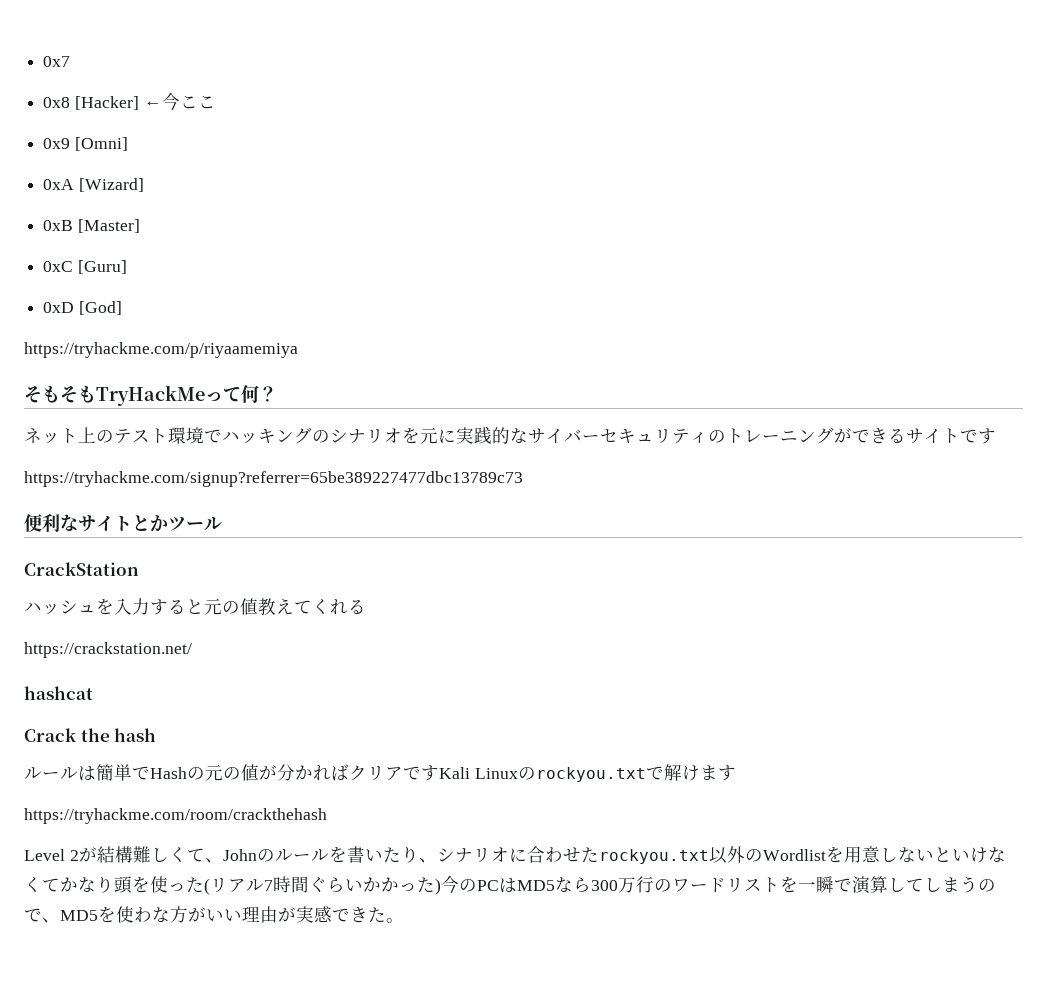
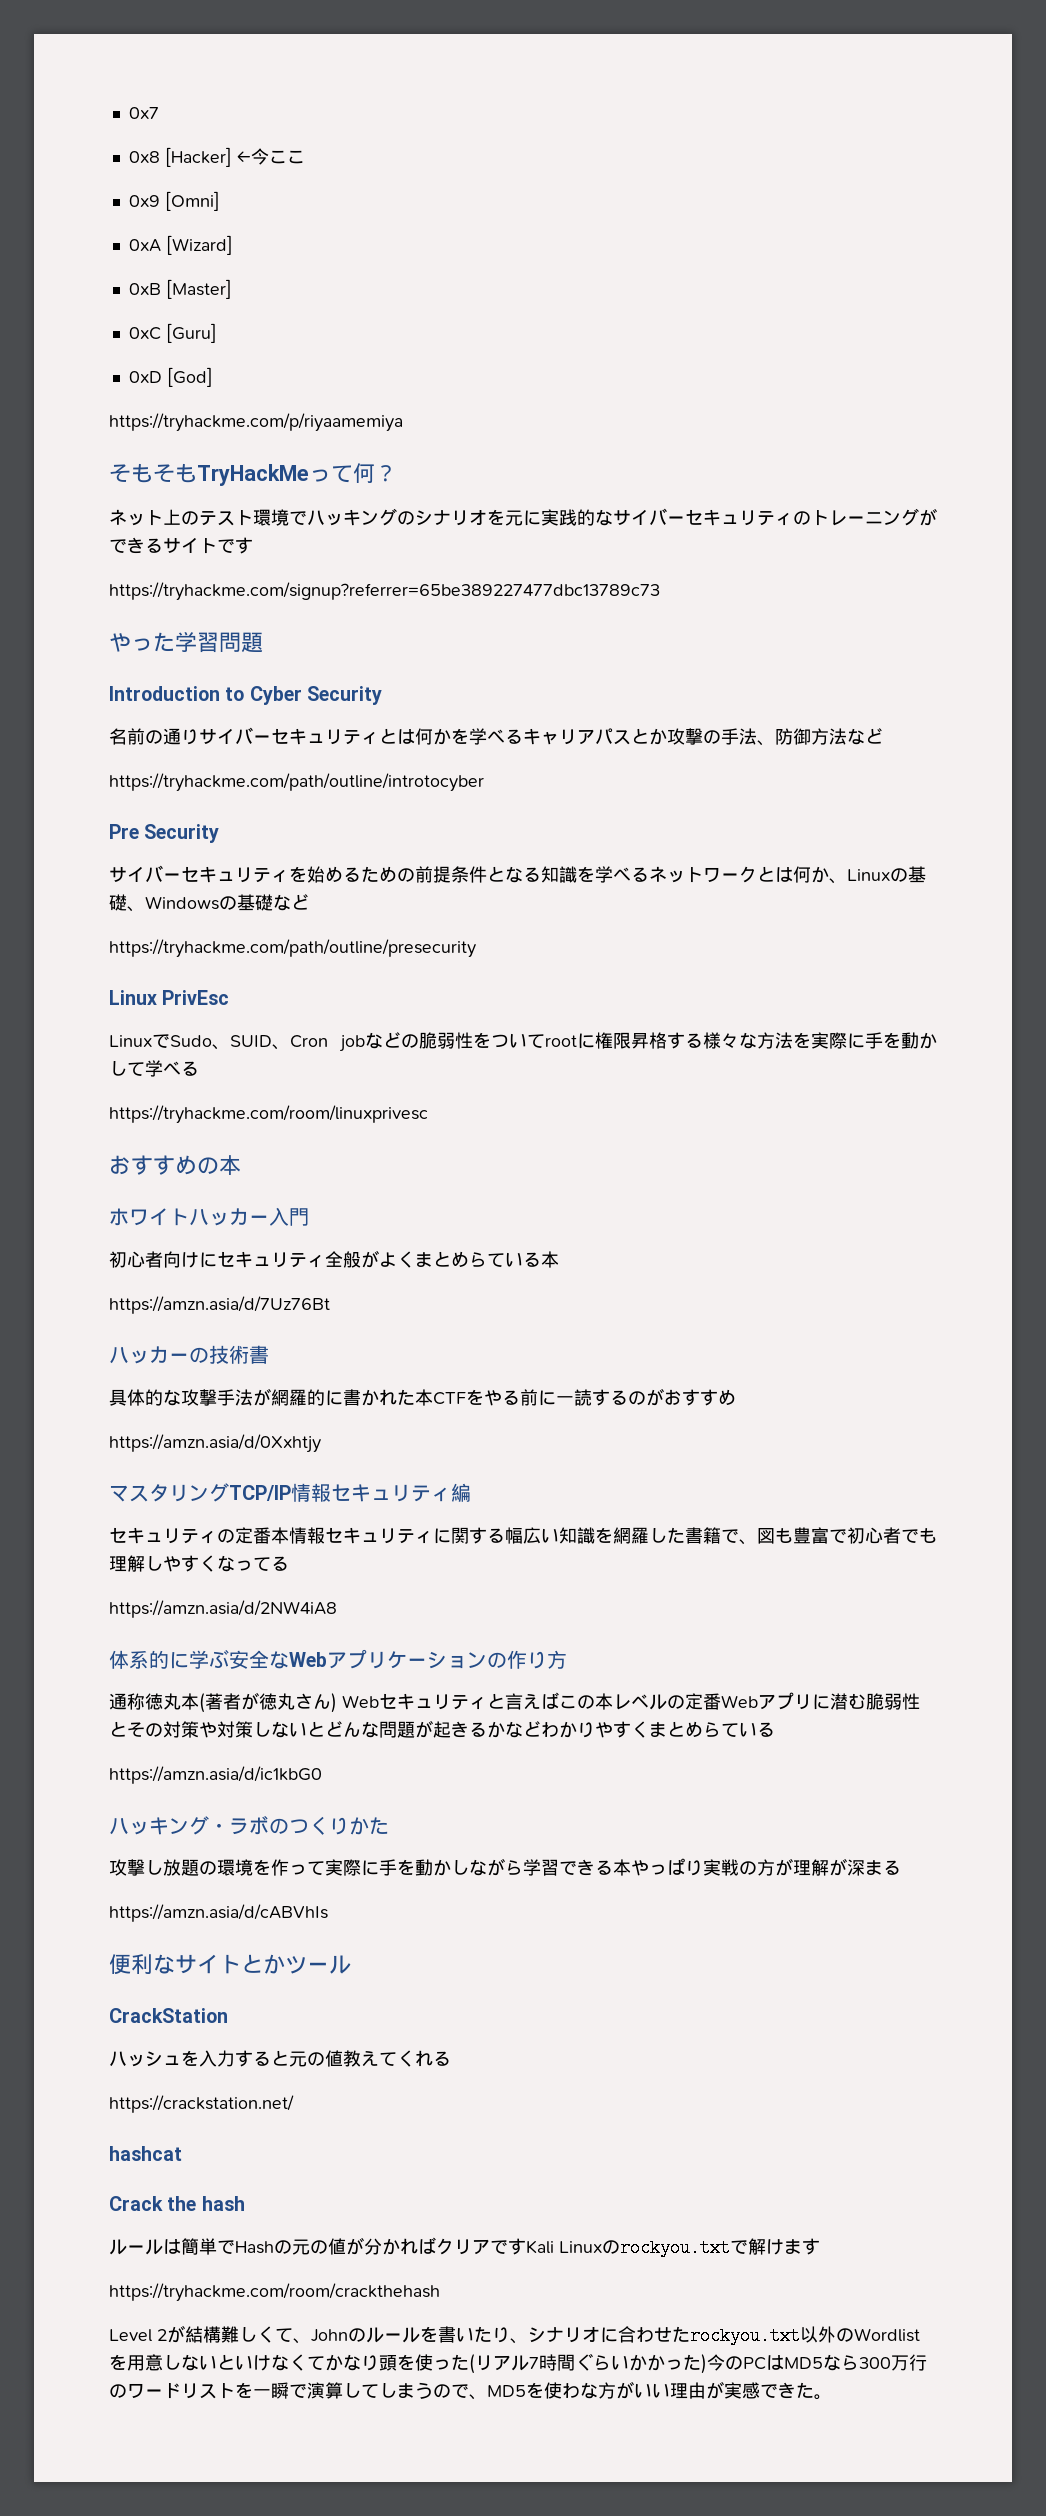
(523, 479) none -> [109,632,263,653] [109,686,382,705] [109,727,883,746] [109,773,484,792] [109,824,220,843] [109,865,926,884] [109,894,309,912] [109,939,476,958] [109,990,230,1005] [109,1032,937,1052] [109,1060,199,1077] [109,1105,428,1124] [109,1155,241,1175] [109,1207,309,1226] [109,1250,559,1268] [109,1296,330,1314] [109,1345,269,1364] [109,1388,736,1406] [109,1434,321,1453] [109,1483,471,1502] [109,1527,937,1545] [109,1555,289,1572] [109,1600,337,1618] [109,1649,567,1669] [109,1692,920,1713] [109,1720,775,1738] [109,1766,322,1784] [109,1815,389,1835] [109,1858,901,1876] [109,1904,328,1922] // やった学習問題 // Introduction to Cyber Security // 名前の通りサイバーセキュリティとは何かを学べるキャリアパスとか攻撃の手法、防御方法など // https://tryhackme.com/path/outline/introtocyber // Pre Security // サイバーセキュリティを始めるための前提条件となる知識を学べるネットワークとは何か、Linuxの基礎、Windowsの基礎など // https://tryhackme.com/path/outline/presecurity // Linux PrivEsc // LinuxでSudo、SUID、Cron jobなどの脆弱性をついてrootに権限昇格する様々な方法を実際に手を動かして学べる // https://tryhackme.com/room/linuxprivesc // おすすめの本 // ホワイトハッカー入門 // 初心者向けにセキュリティ全般がよくまとめらている本 // https://amzn.asia/d/7Uz76Bt // ハッカーの技術書 // 具体的な攻撃手法が網羅的に書かれた本CTFをやる前に一読するのがおすすめ // https://amzn.asia/d/0Xxhtjy // マスタリングTCP/IP情報セキュリティ編 // セキュリティの定番本情報セキュリティに関する幅広い知識を網羅した書籍で、図も豊富で初心者でも理解しやすくなってる // https://amzn.asia/d/2NW4iA8 // 体系的に学ぶ安全なWebアプリケーションの作り方 // 通称徳丸本(著者が徳丸さん) Webセキュリティと言えばこの本レベルの定番Webアプリに潜む脆弱性とその対策や対策しないとどんな問題が起きるかなどわかりやすくまとめらている // https://amzn.asia/d/ic1kbG0 // ハッキング・ラボのつくりかた // 攻撃し放題の環境を作って実際に手を動かしながら学習できる本やっぱり実戦の方が理解が深まる // https://amzn.asia/d/cABVhIs

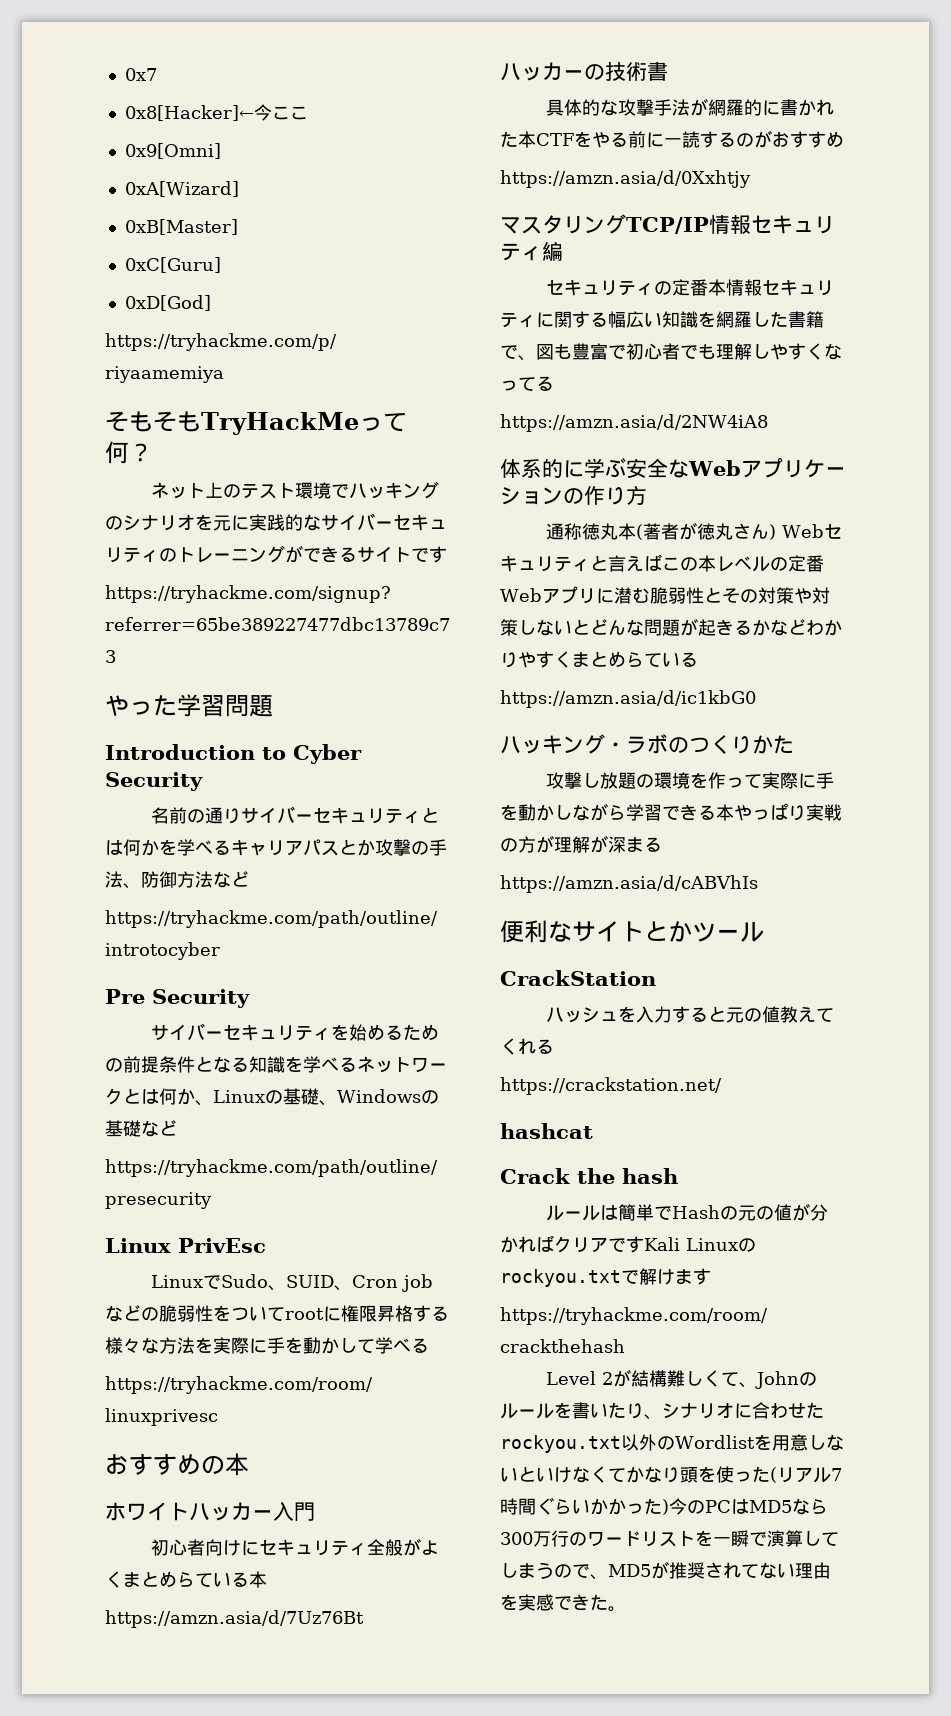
[128,147,251,167] 0x8 [Hacker] ← -> [124,105,254,121] 0x8[Hacker]←
[128,191,220,211] [128,235,233,255] [128,279,232,299] [128,323,217,343] [128,367,213,387] 0x9 [Omni] // 0xA [Wizard] // 0xB [Master] // 0xC [Guru] // 0xD [God] -> [124,143,221,159] [124,181,239,197] [124,219,238,235] [124,257,221,273] [124,295,211,311] 0x9[Omni] // 0xA[Wizard] // 0xB[Master] // 0xC[Guru] // 0xD[God]
[526,2381,724,2399] を使わな方がいい理由が -> [651,1561,831,1579] [500,1594,518,1610] が推奨されてない理由を

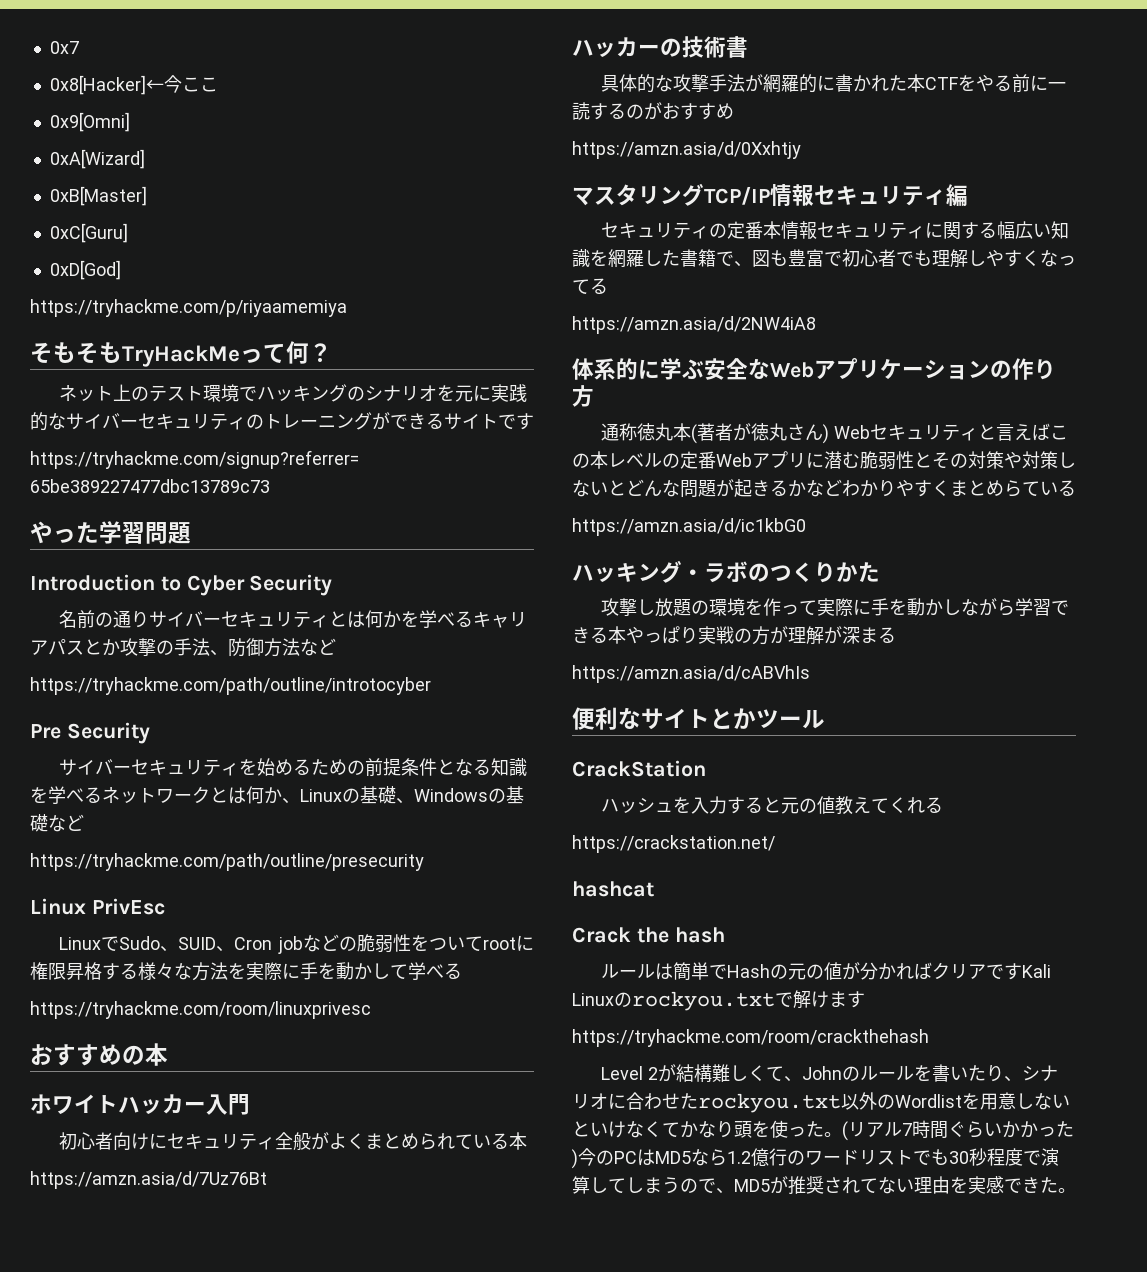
(195, 1579) none -> [437,1133,456,1150] れ
(770, 1474) none -> [824,1132,842,1137] 。
[500,1531,551,1547] 300万 -> [727,1148,769,1166] 1.2億
[695,1530,749,1547] を一瞬 -> [913,1148,1023,1166] でも30秒程度

